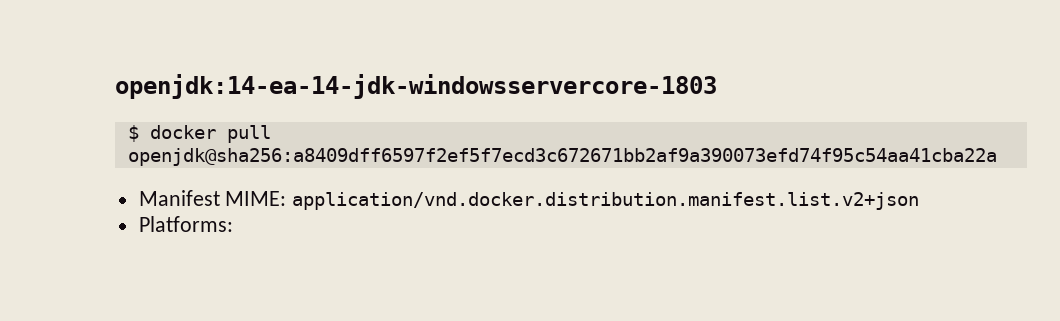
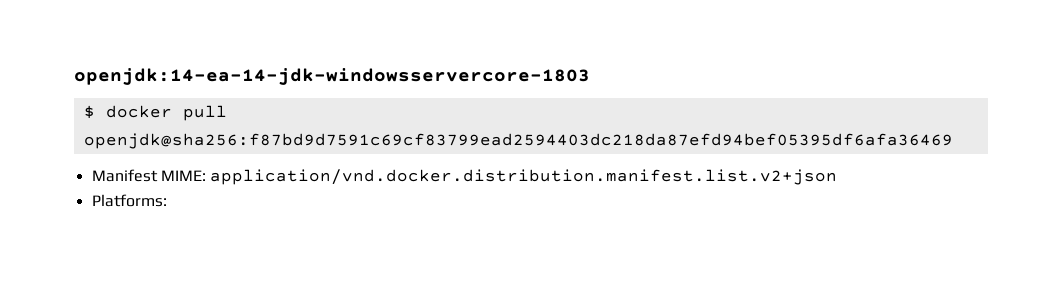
[127,148,997,166] openjdk@sha256:a8409dff6597f2ef5f7ecd3c672671bb2af9a390073efd74f95c54aa41cba22a -> [83,133,953,149] openjdk@sha256:f87bd9d7591c69cf83799ead2594403dc218da87efd94bef05395df6afa36469

